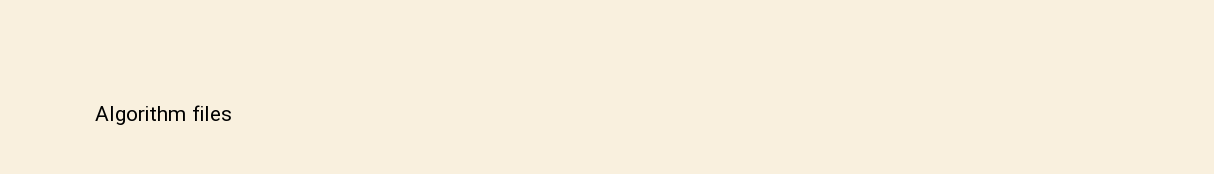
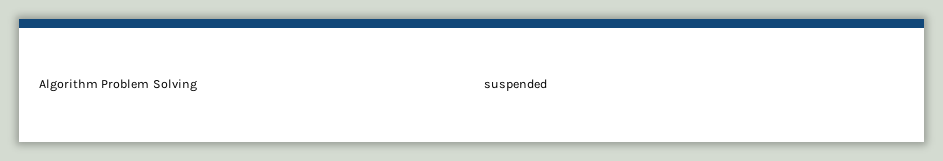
[191,105,232,121] files -> [101,79,197,92] [484,79,547,91] Problem Solving // suspended

